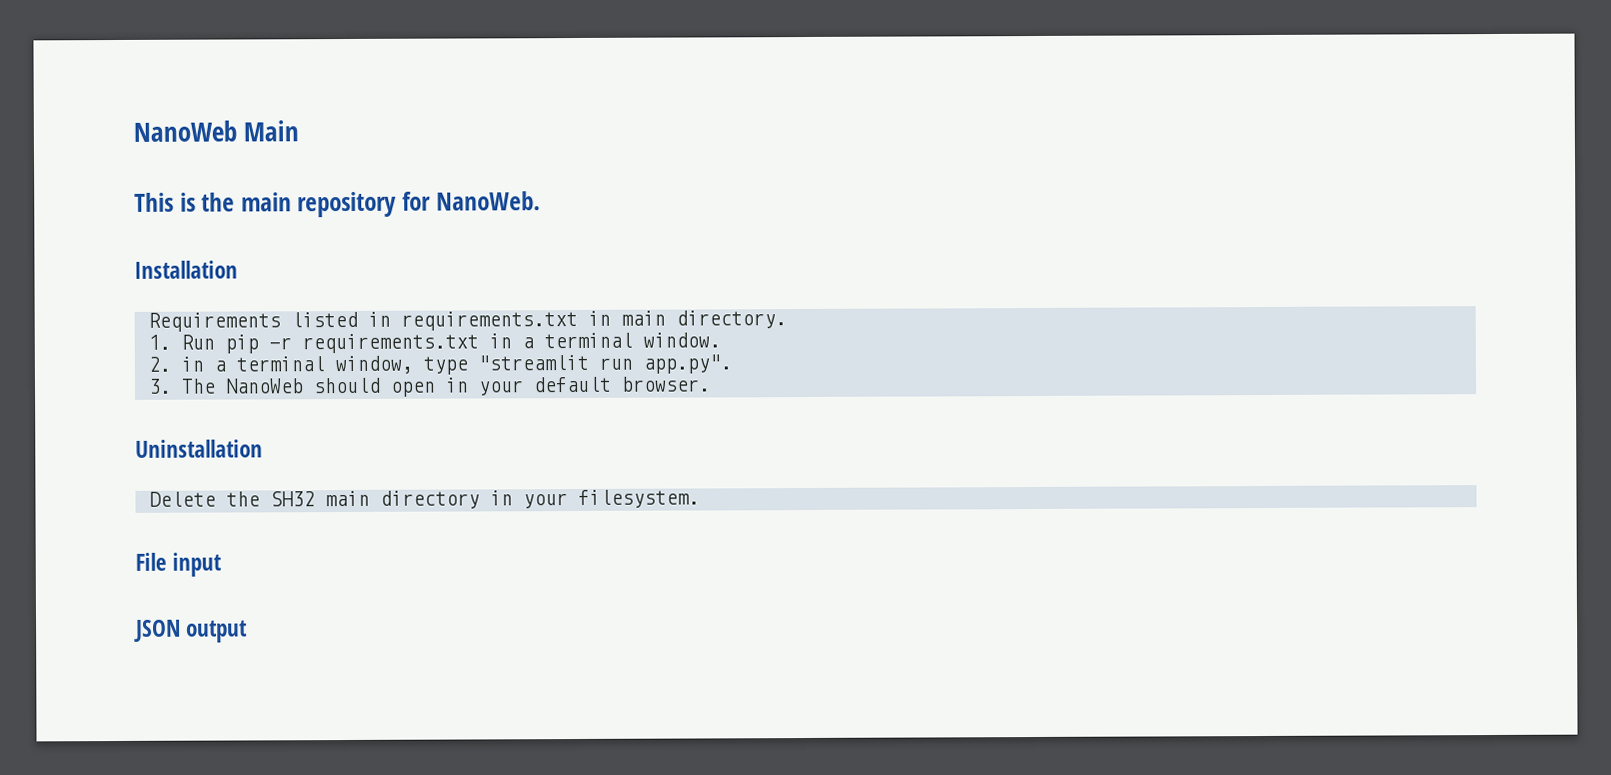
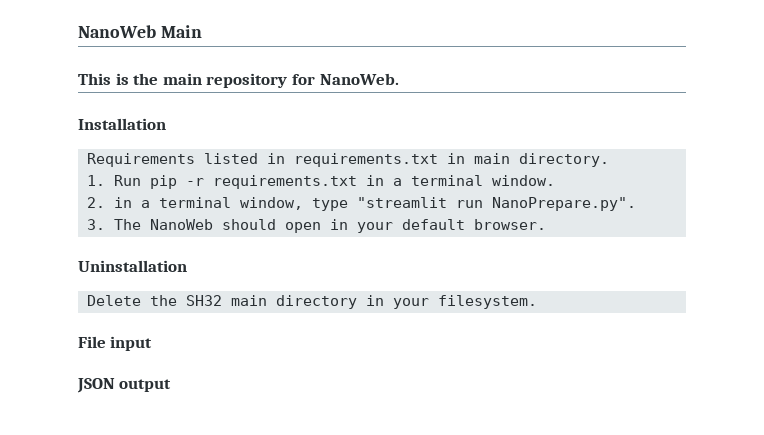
[642,354,732,374] app.py". -> [492,197,637,211] NanoPrepare.py".

